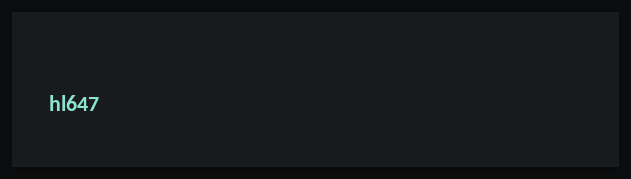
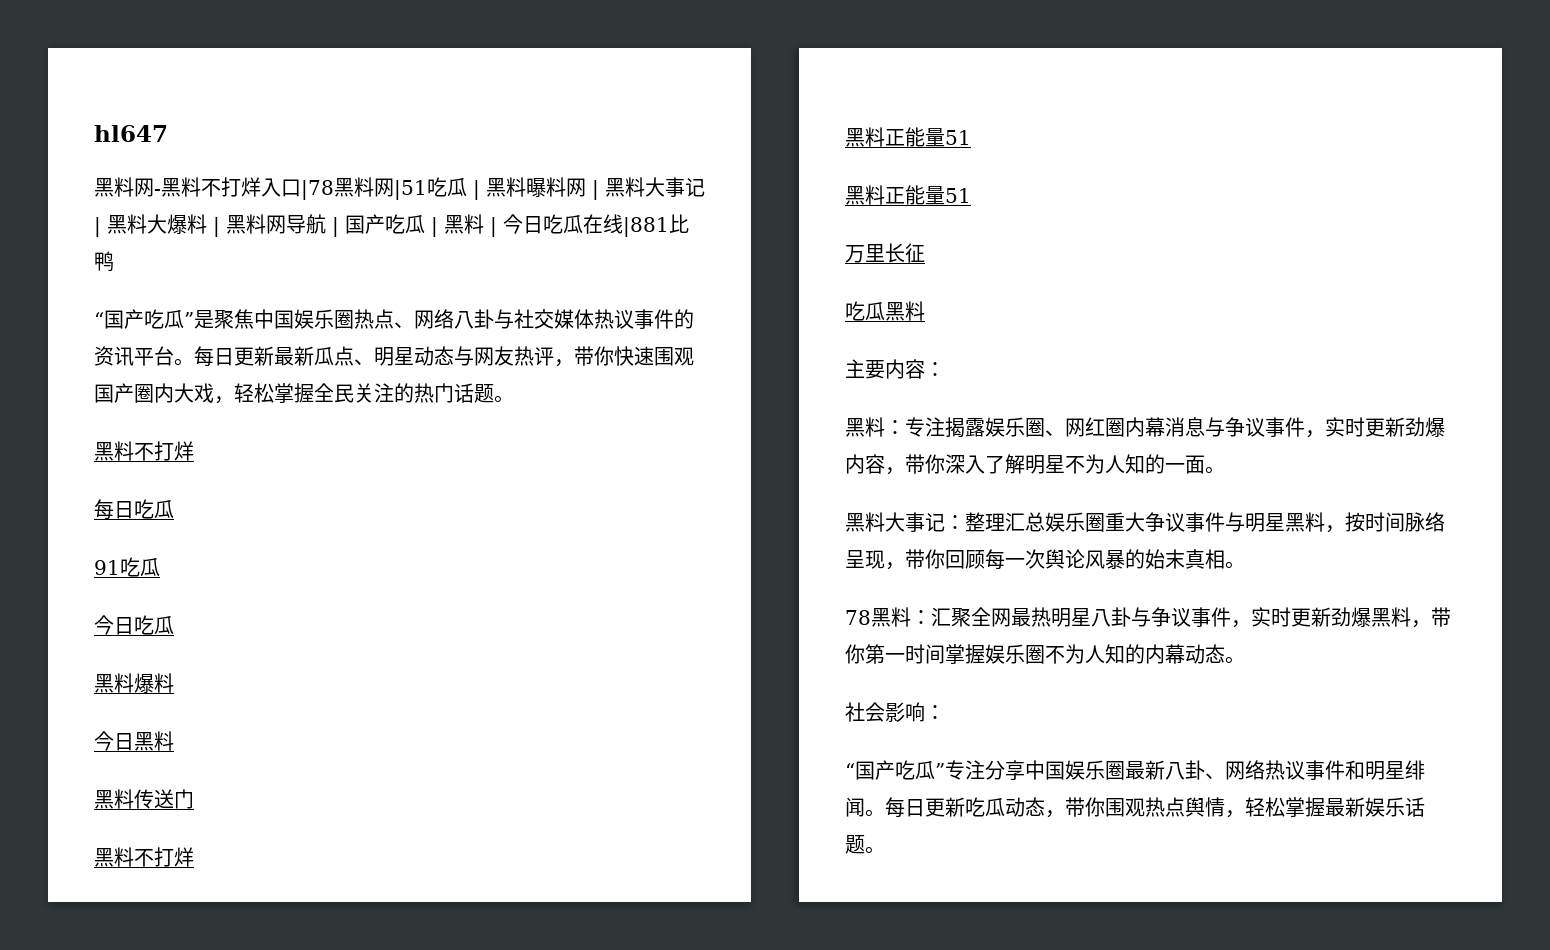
(99, 103) none -> [94,177,705,200] [94,214,689,237] [94,251,114,272] [94,309,694,329] [94,346,694,367] [94,383,514,404] [94,441,194,461] [94,499,174,520] [94,557,160,577] [94,615,174,635] [94,673,174,694] [94,731,174,751] [94,789,194,809] [94,847,194,867] [845,127,971,147] [845,185,971,205] [845,243,925,263] [845,301,925,321] [845,359,945,379] [845,417,1445,438] [845,454,1225,475] [845,512,1445,533] [845,549,1245,570] [845,607,1451,628] [845,644,1245,664] [845,702,945,722] [845,760,1425,781] [845,797,1425,818] [845,835,885,854] // 黑料网-黑料不打烊入口|78黑料网|51吃瓜 | 黑料曝料网 | 黑料大事记 | 黑料大爆料 | 黑料网导航 | 国产吃瓜 | 黑料 | 今日吃瓜在线|881比鸭 // “国产吃瓜”是聚焦中国娱乐圈热点、网络八卦与社交媒体热议事件的资讯平台。每日更新最新瓜点、明星动态与网友热评，带你快速围观国产圈内大戏，轻松掌握全民关注的热门话题。 // 黑料不打烊 // 每日吃瓜 // 91吃瓜 // 今日吃瓜 // 黑料爆料 // 今日黑料 // 黑料传送门 // 黑料不打烊 // 黑料正能量51 // 黑料正能量51 // 万里长征 // 吃瓜黑料 // 主要内容： // 黑料：专注揭露娱乐圈、网红圈内幕消息与争议事件，实时更新劲爆内容，带你深入了解明星不为人知的一面。 // 黑料大事记：整理汇总娱乐圈重大争议事件与明星黑料，按时间脉络呈现，带你回顾每一次舆论风暴的始末真相。 // 78黑料：汇聚全网最热明星八卦与争议事件，实时更新劲爆黑料，带你第一时间掌握娱乐圈不为人知的内幕动态。 // 社会影响： // “国产吃瓜”专注分享中国娱乐圈最新八卦、网络热议事件和明星绯闻。每日更新吃瓜动态，带你围观热点舆情，轻松掌握最新娱乐话题。

